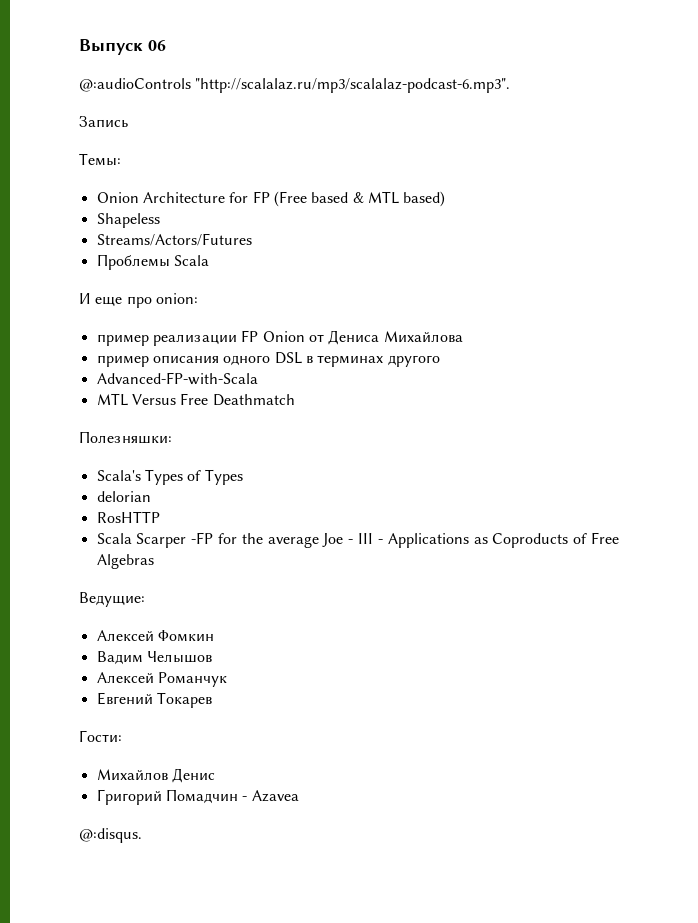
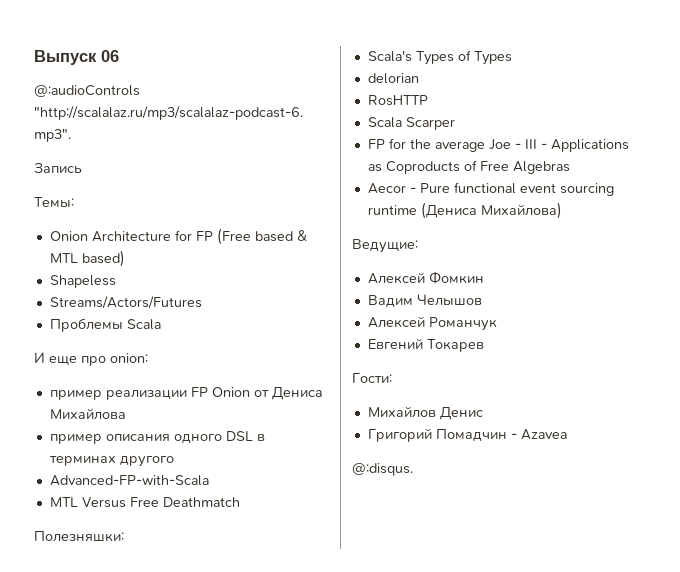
[191,532,214,544] -FP -> [367,139,385,149] // FP
(154, 561) none -> [367,182,614,196] [367,202,562,219] // Aecor - Pure functional event sourcing runtime (Дениса Михайлова)

